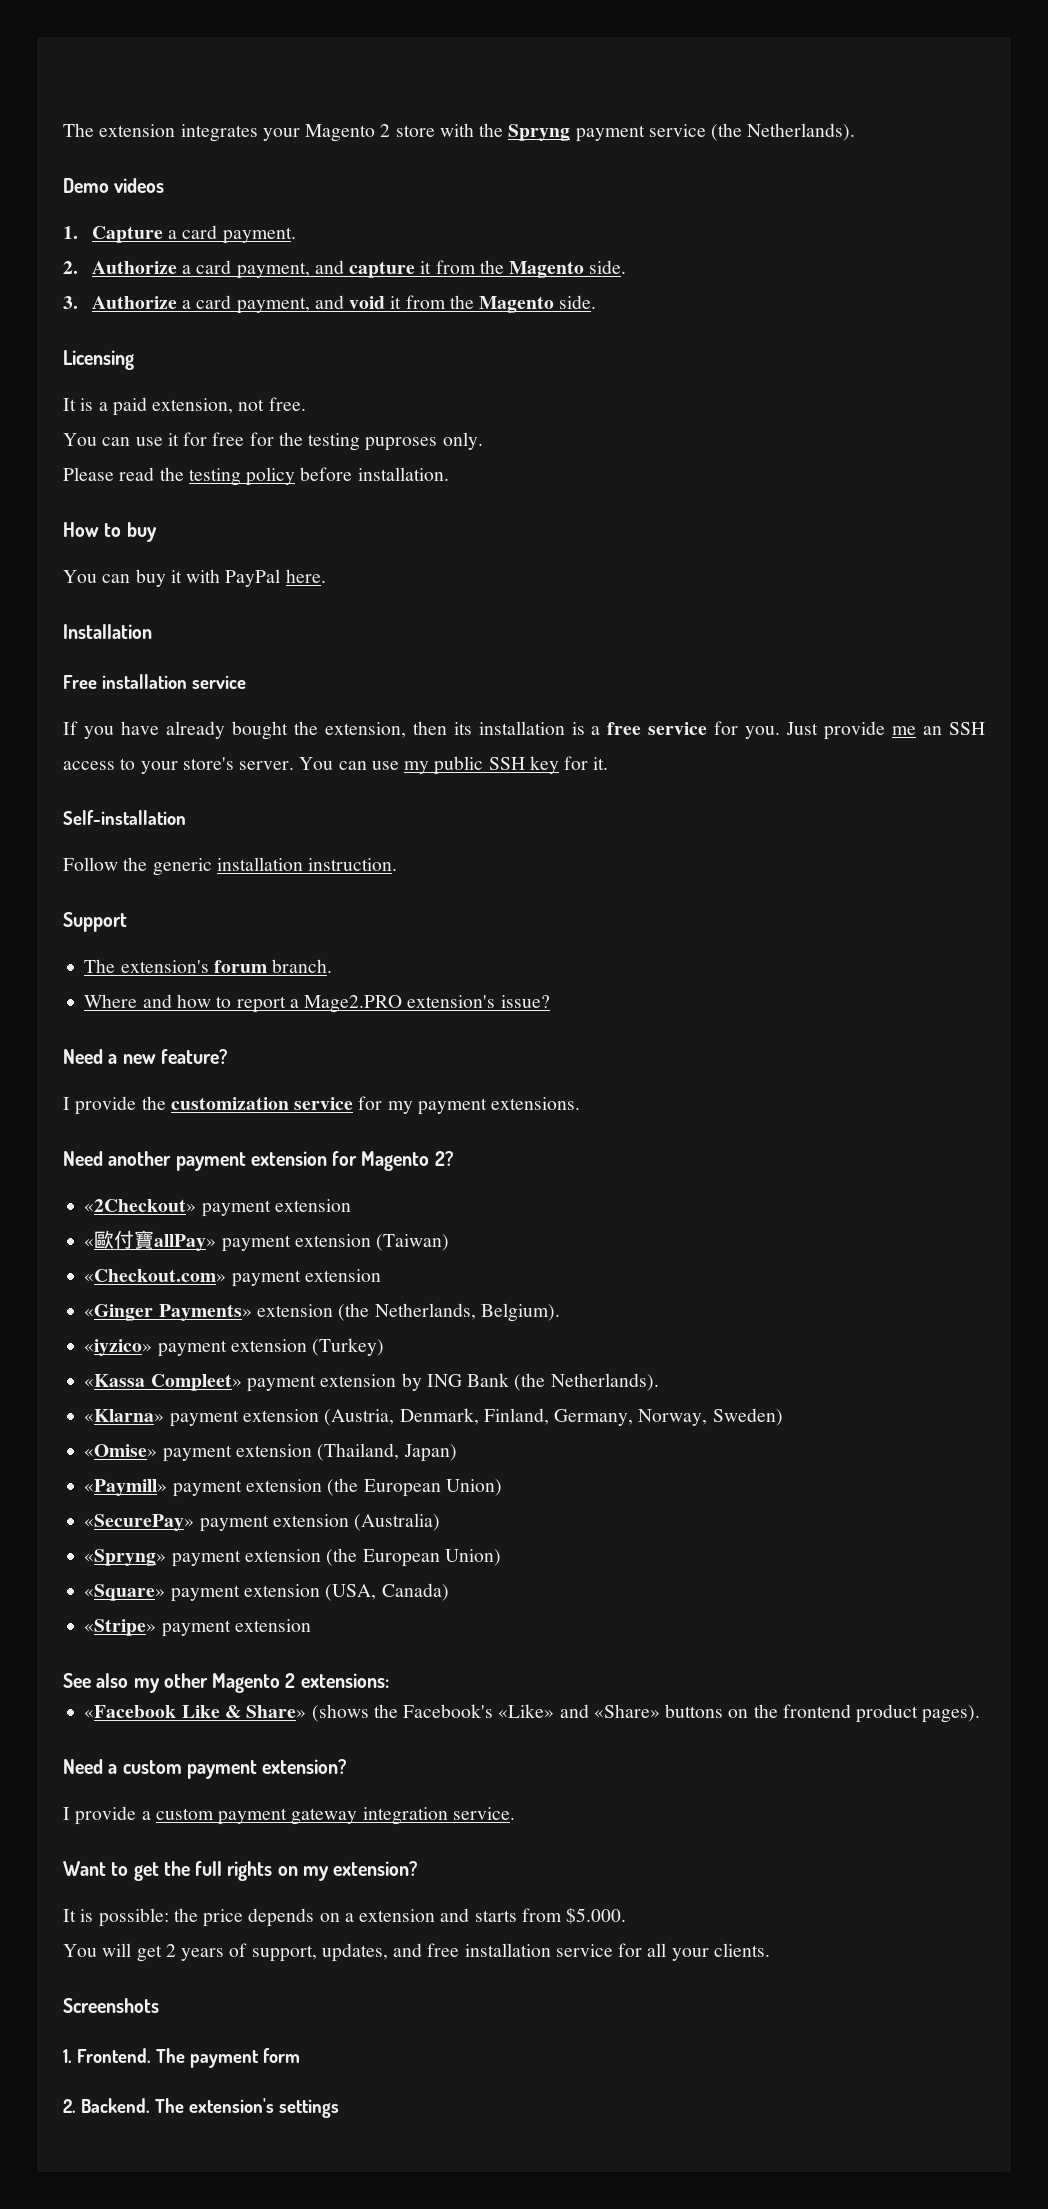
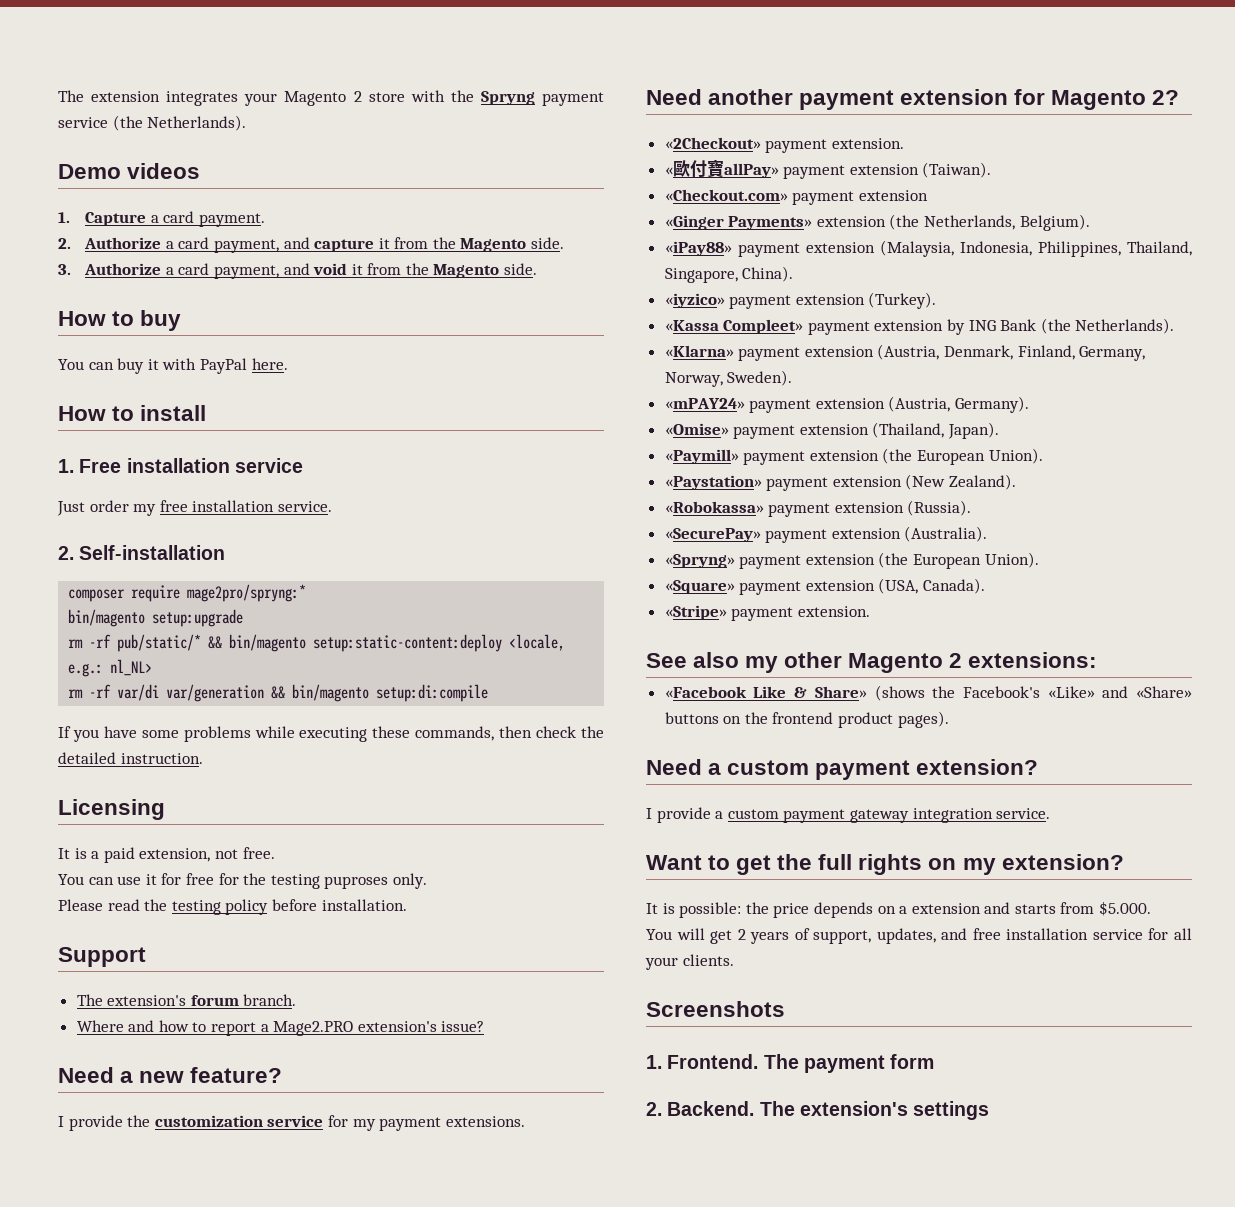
(597, 302) none -> [58,310,182,331] [58,358,288,374] [58,405,207,421] [58,458,303,473] [57,500,332,516] [58,545,226,560] [68,584,307,602] [68,609,244,627] [68,634,566,652] [68,659,153,677] [68,684,489,702] [58,726,605,742] [58,752,203,764] // How to buy // You can buy it with PayPal here. // How to install // 1. Free installation service // Just order my free installation service. // 2. Self-installation // composer require mage2pro/spryng:* // bin/magento setup:upgrade // rm -rf pub/static/* && bin/magento setup:static-content:deploy <locale, e.g.: nl_NL> // rm -rf var/di var/generation && bin/magento setup:di:compile // If you have some problems while executing these commands, then check the detailed instruction.
[63,522,157,542] [63,569,326,587] [63,624,152,639] [63,674,246,689] [63,721,986,740] [63,756,609,775] [63,810,186,825] [63,857,398,876] // How to buy // You can buy it with PayPal here. // Installation // Free installation service // If you have already bought the extension, then its installation is a free service for you. Just provide me an SSH access to your store's server. You can use my public SSH key for it. // Self-installation // Follow the generic installation instruction. -> (407, 905) none
[274,1199,351,1212] extension -> [831,138,904,149] extension.
[376,1234,450,1251] (Taiwan) -> [922,162,992,178] (Taiwan).
(560, 1312) none -> [664,240,1192,257] [664,266,794,283] // «iPay88» payment extension (Malaysia, Indonesia, Philippines, Thailand, Singapore, China).
[312,1338,385,1356] (Turkey) -> [868,292,937,309] (Turkey).
[712,1408,783,1426] Sweden) -> [727,370,793,386] [664,396,1030,413] Sweden). // «mPAY24» payment extension (Austria, Germany).
[403,1444,457,1462] Japan) -> [948,422,1000,439] Japan).
[445,1479,502,1496] Union) -> [988,448,1043,464] [664,474,1017,491] [664,500,972,517] Union). // «Paystation» payment extension (New Zealand). // «Robokassa» payment extension (Russia).
[354,1513,441,1531] (Australia) -> [904,526,988,542] (Australia).
[444,1549,501,1566] Union) -> [984,552,1039,568] Union).
[381,1583,449,1601] Canada) -> [923,578,986,594] Canada).
[234,1619,311,1632] extension -> [797,606,870,617] extension.

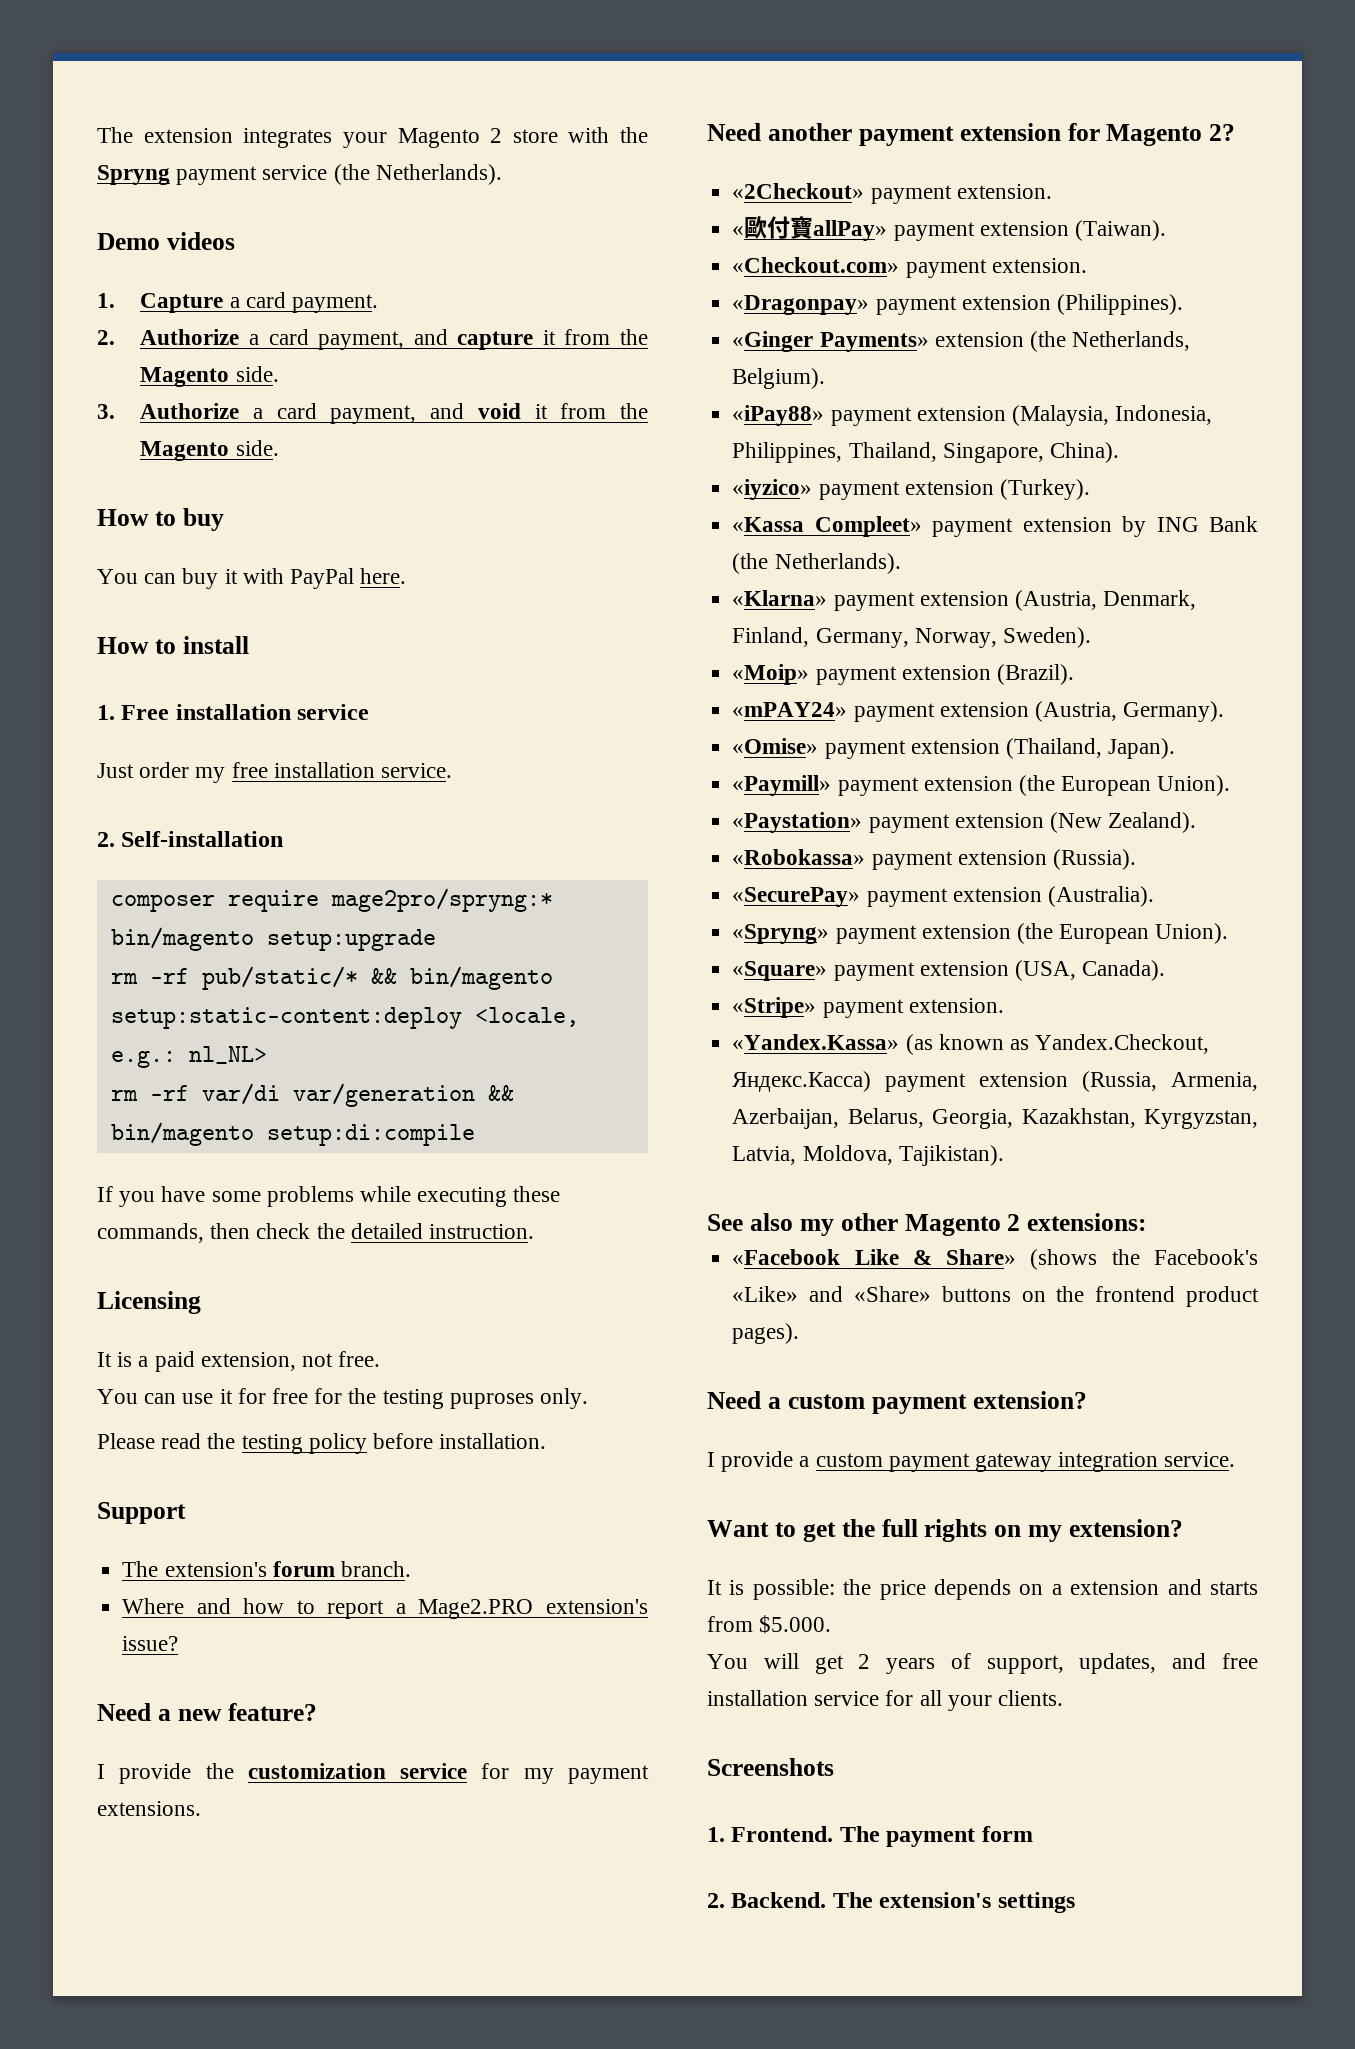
[858,190,928,201] extension -> [991,258,1087,273] [732,294,1183,315] extension. // «Dragonpay» payment extension (Philippines).
(793, 378) none -> [732,664,1074,685] // «Moip» payment extension (Brazil).
(870, 611) none -> [732,1034,1210,1055] [732,1071,1258,1092] [732,1108,1258,1129] [732,1145,1004,1166] // «Yandex.Kassa» (as known as Yandex.Checkout, Яндекс.Касса) payment extension (Russia, Armenia, Azerbaijan, Belarus, Georgia, Kazakhstan, Kyrgyzstan, Latvia, Moldova, Tajikistan).

